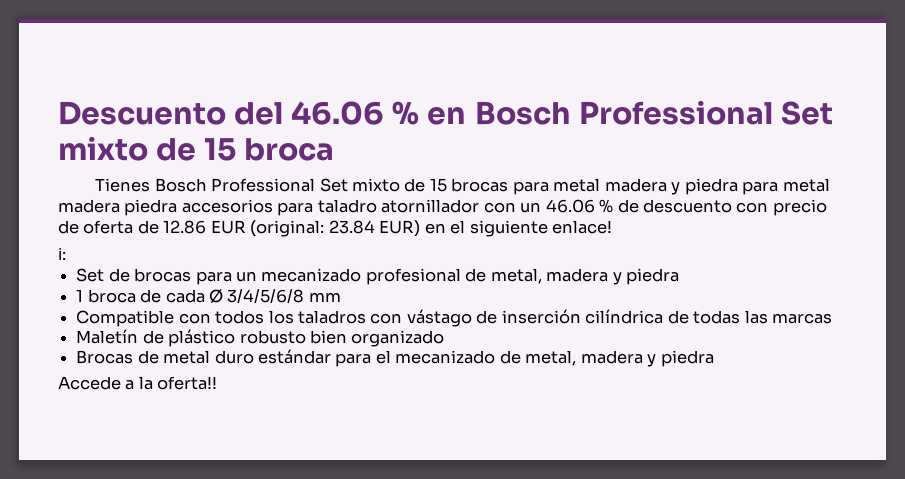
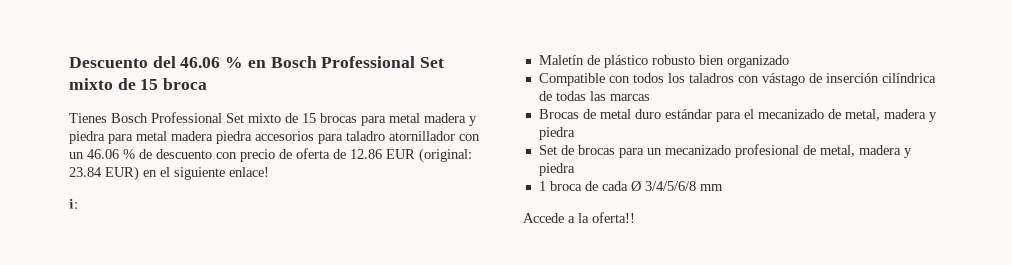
(66, 254) none -> [538,55,789,68] [538,73,936,86] [538,91,650,101] [538,109,937,122] [538,127,575,140] // Maletín de plástico robusto bien organizado // Compatible con todos los taladros con vástago de inserción cilíndrica de todas las marcas // Brocas de metal duro estándar para el mecanizado de metal, madera y piedra
[76,309,833,327] [76,329,445,347] [76,349,714,367] // Compatible con todos los taladros con vástago de inserción cilíndrica de todas las marcas // Maletín de plástico robusto bien organizado // Brocas de metal duro estándar para el mecanizado de metal, madera y piedra -> (723, 187) none

